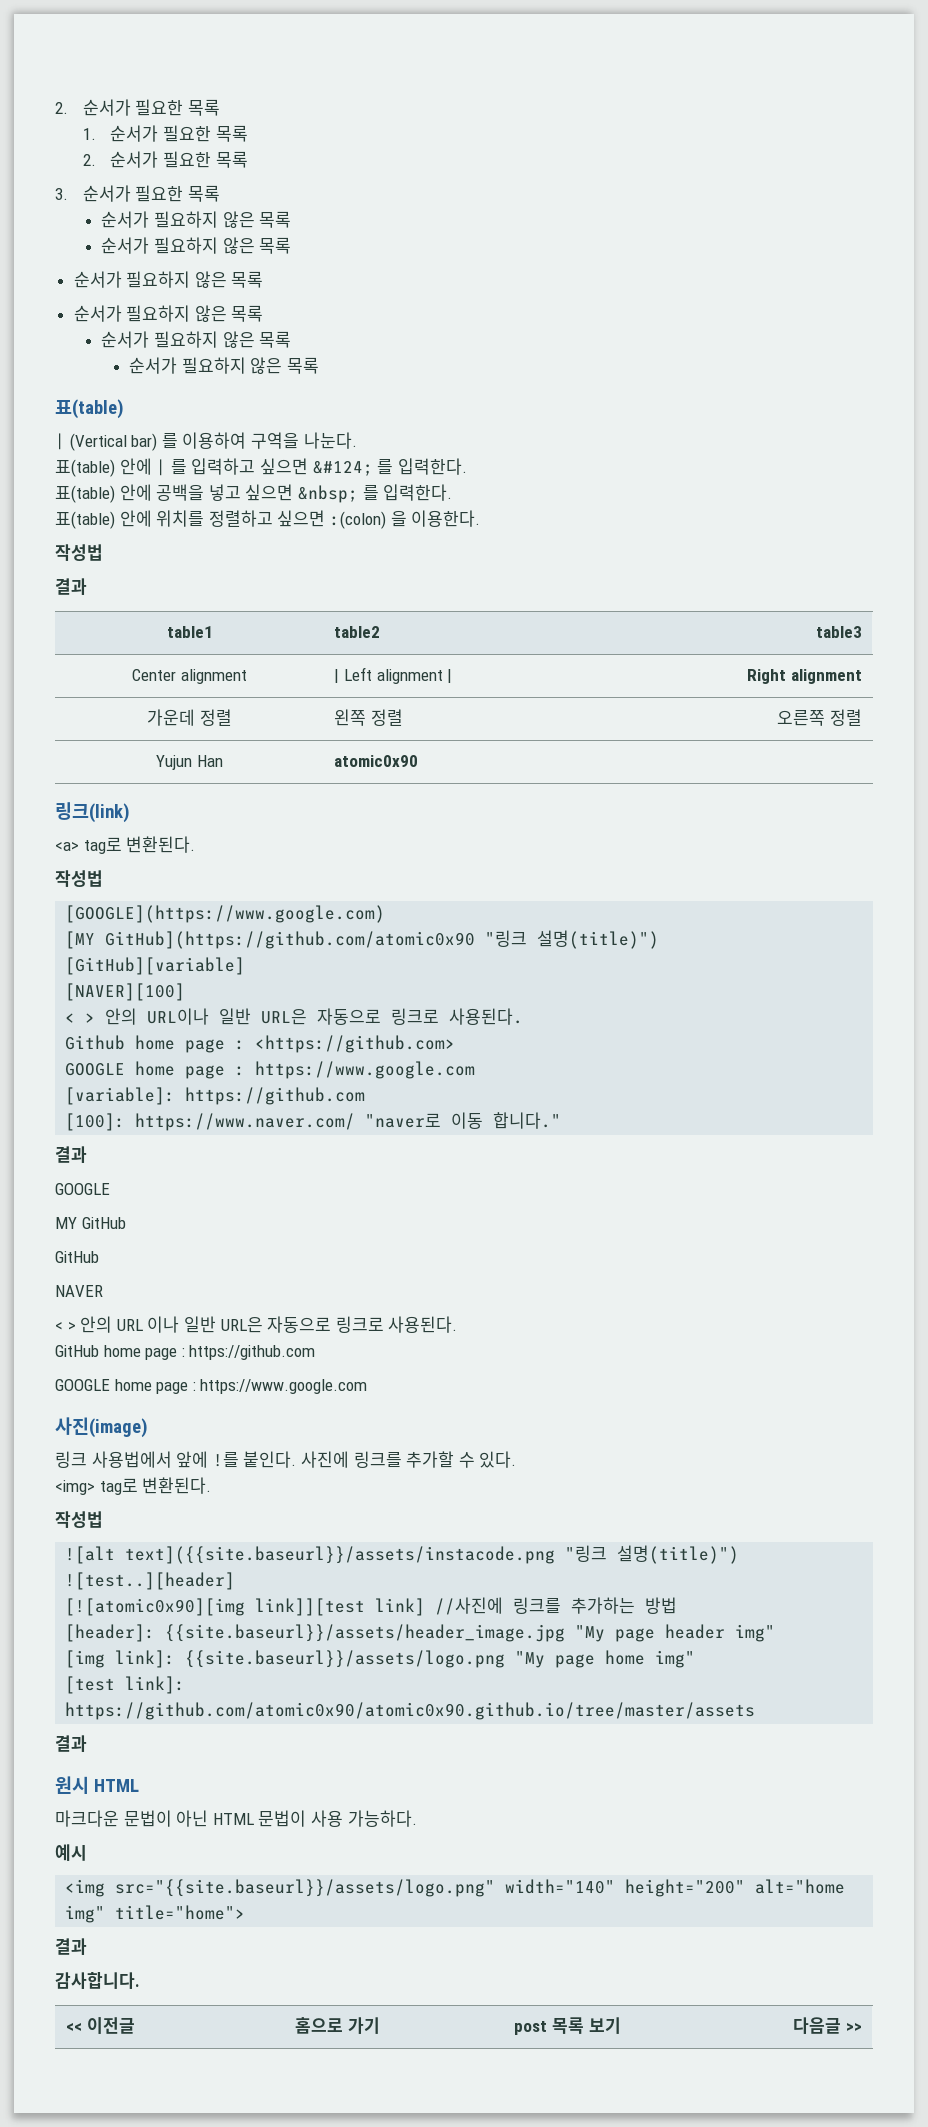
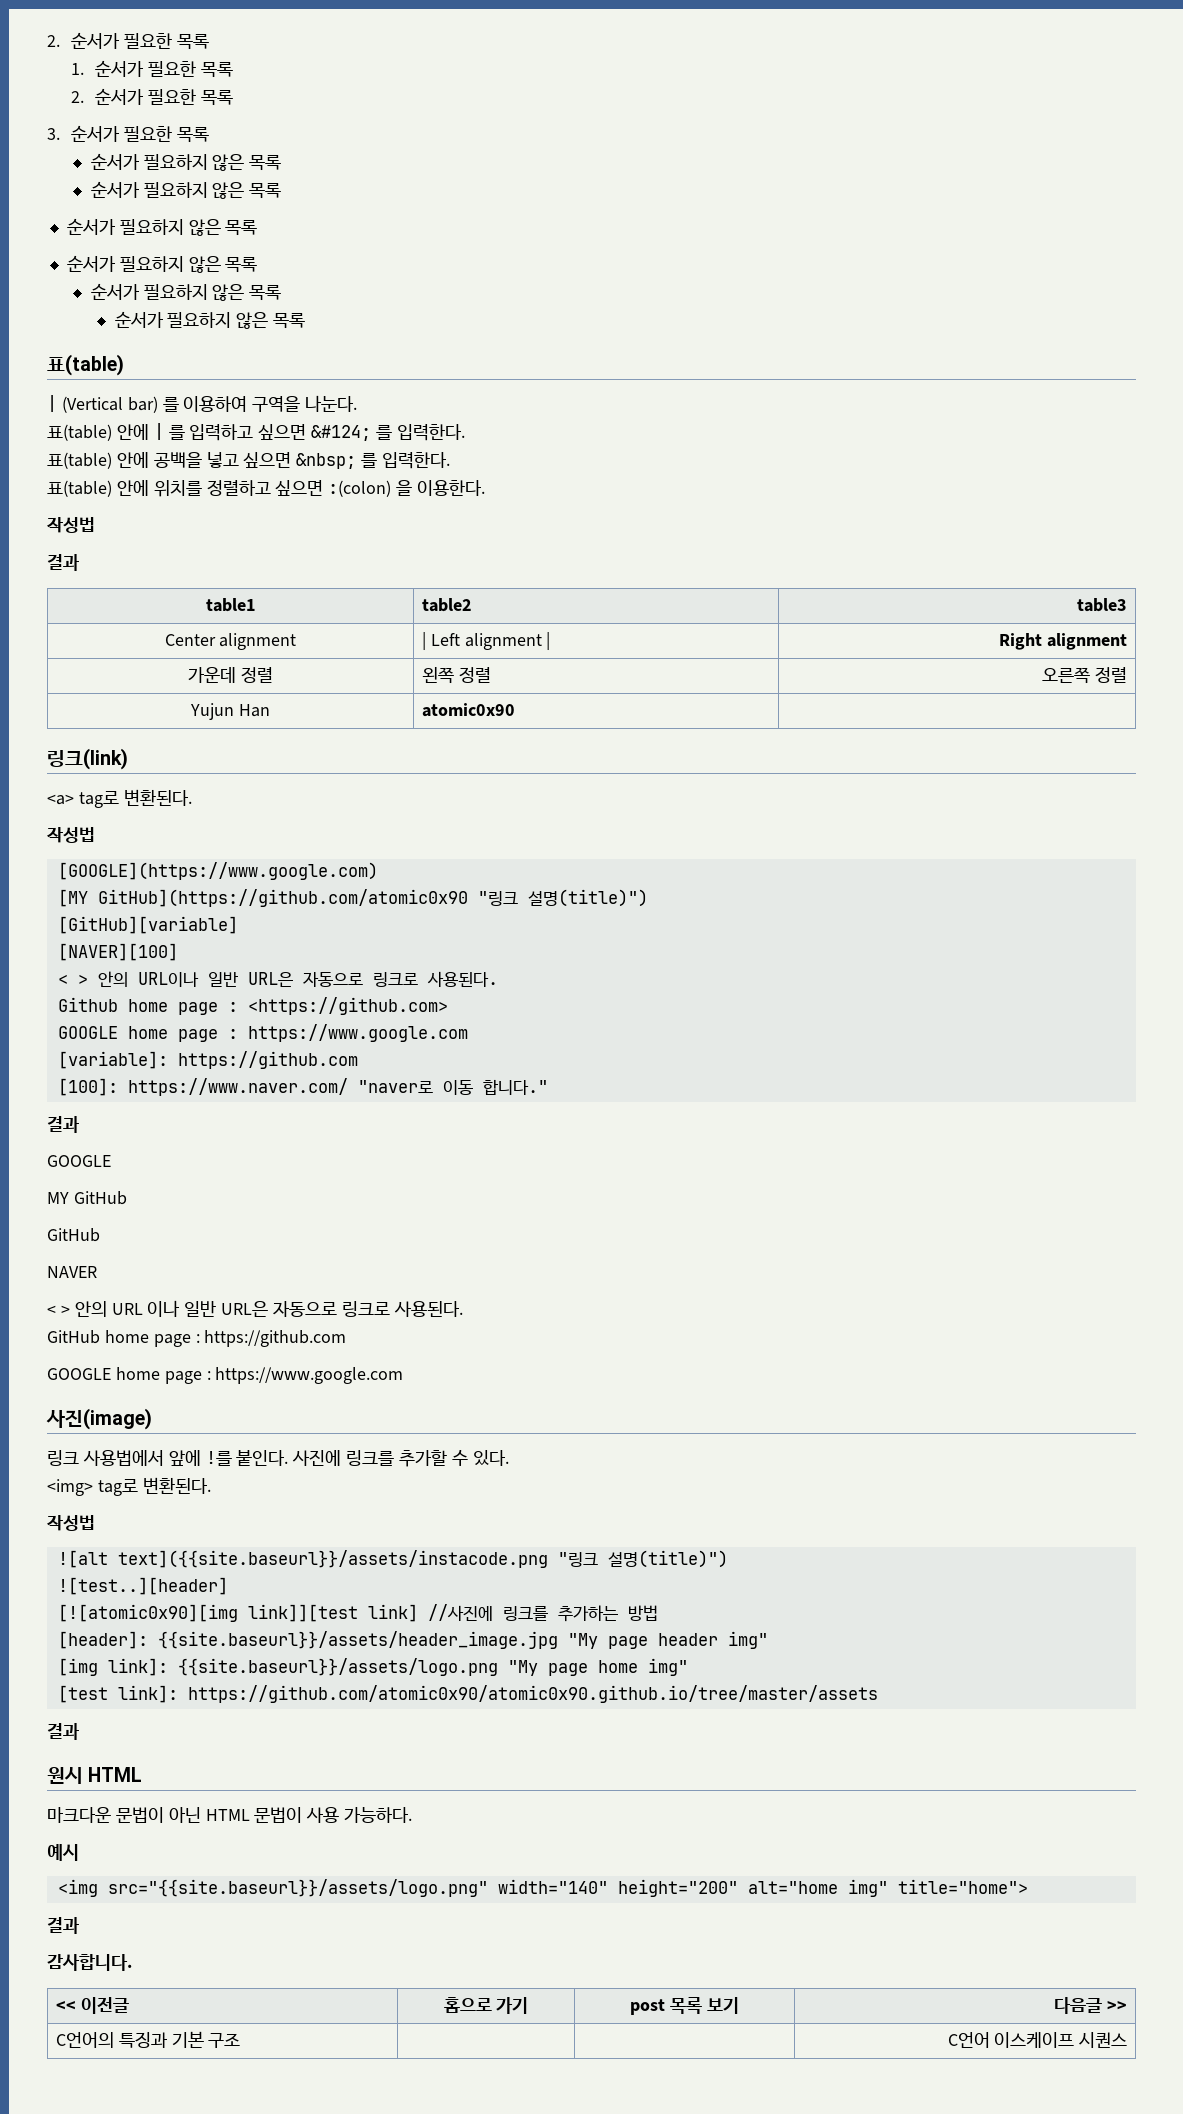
(862, 2027) none -> [55,2031,241,2048] [947,2032,1128,2048] // C언어의 특징과 기본 구조 | | | C언어 이스케이프 시퀀스

